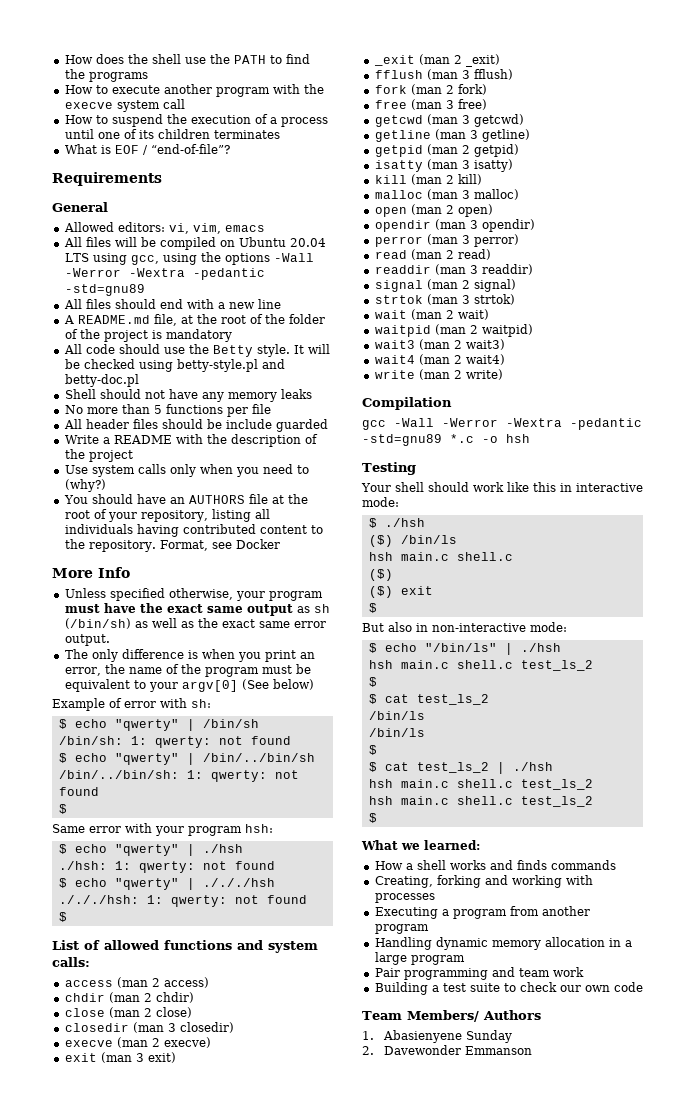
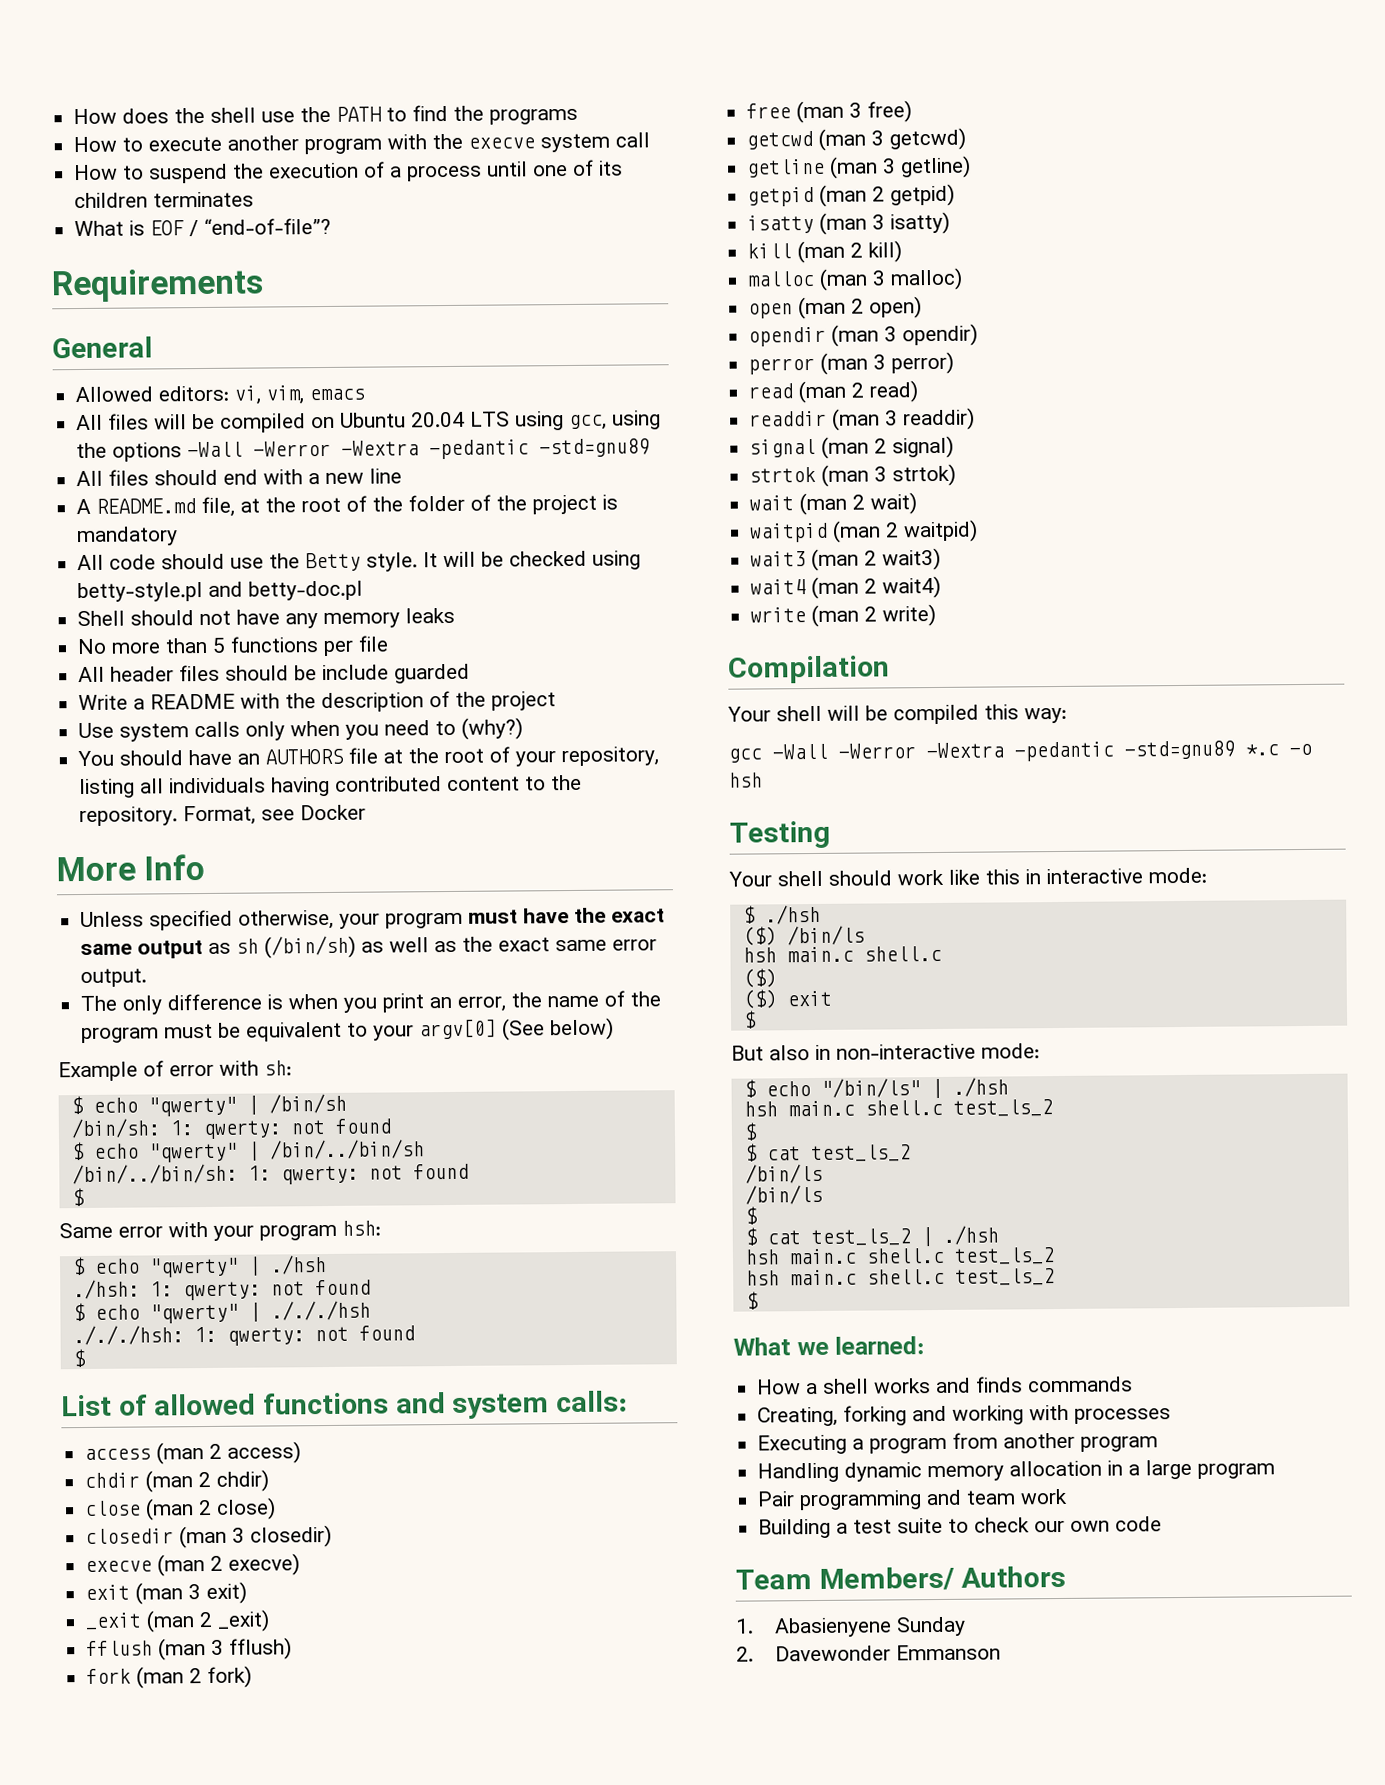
(452, 403) none -> [727,704,1067,725] // Your shell will be compiled this way:

